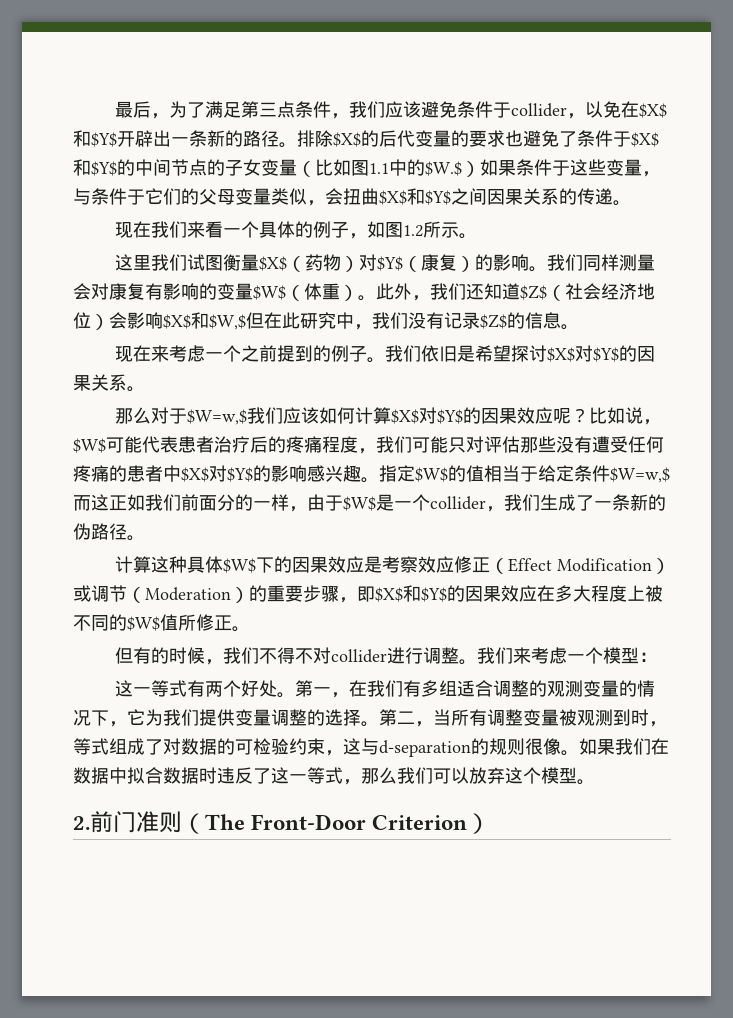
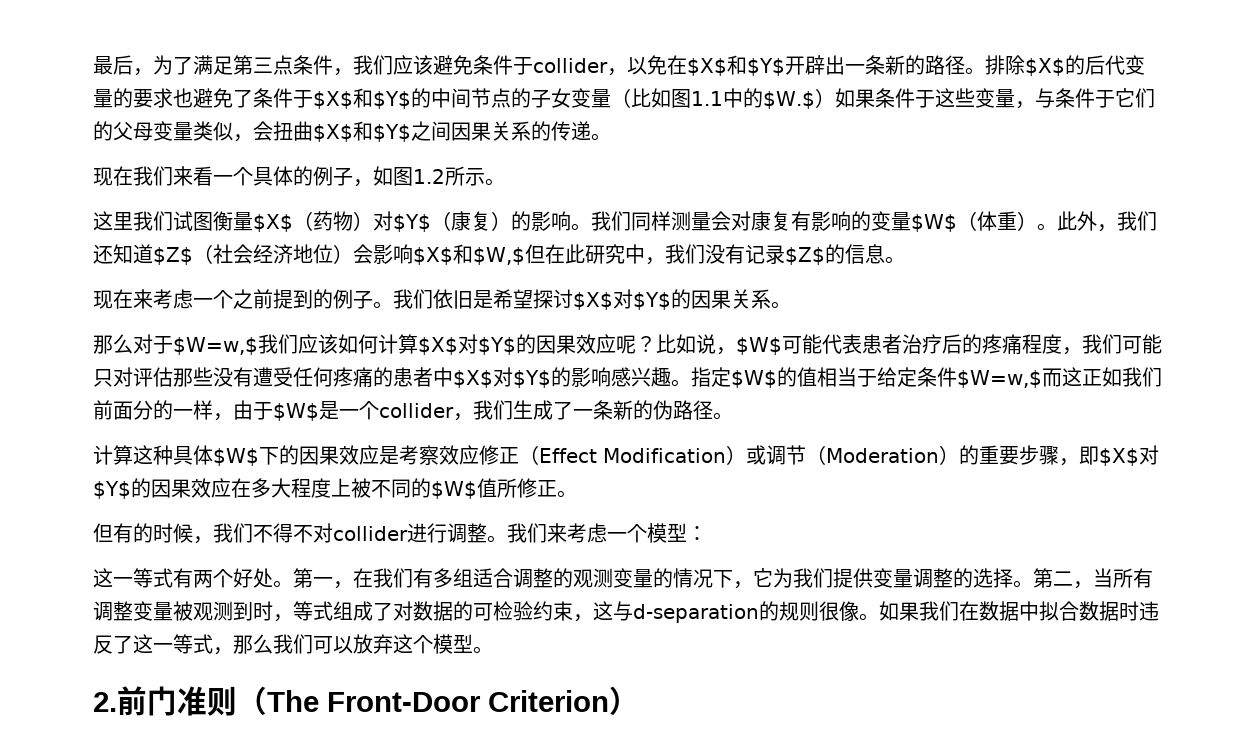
[403,585,421,602] 和 -> [1139,445,1159,465] 对

